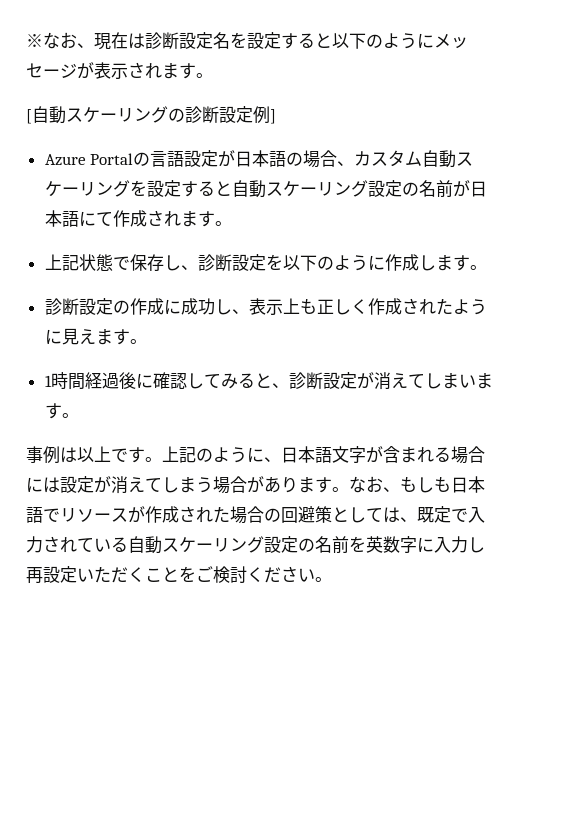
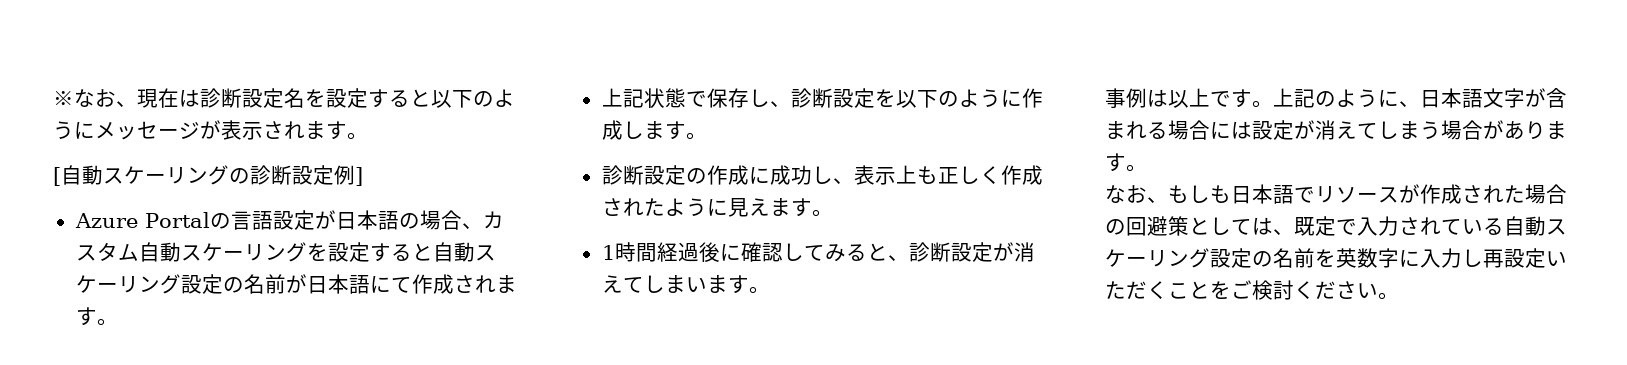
(349, 489) none -> (1147, 168) //

